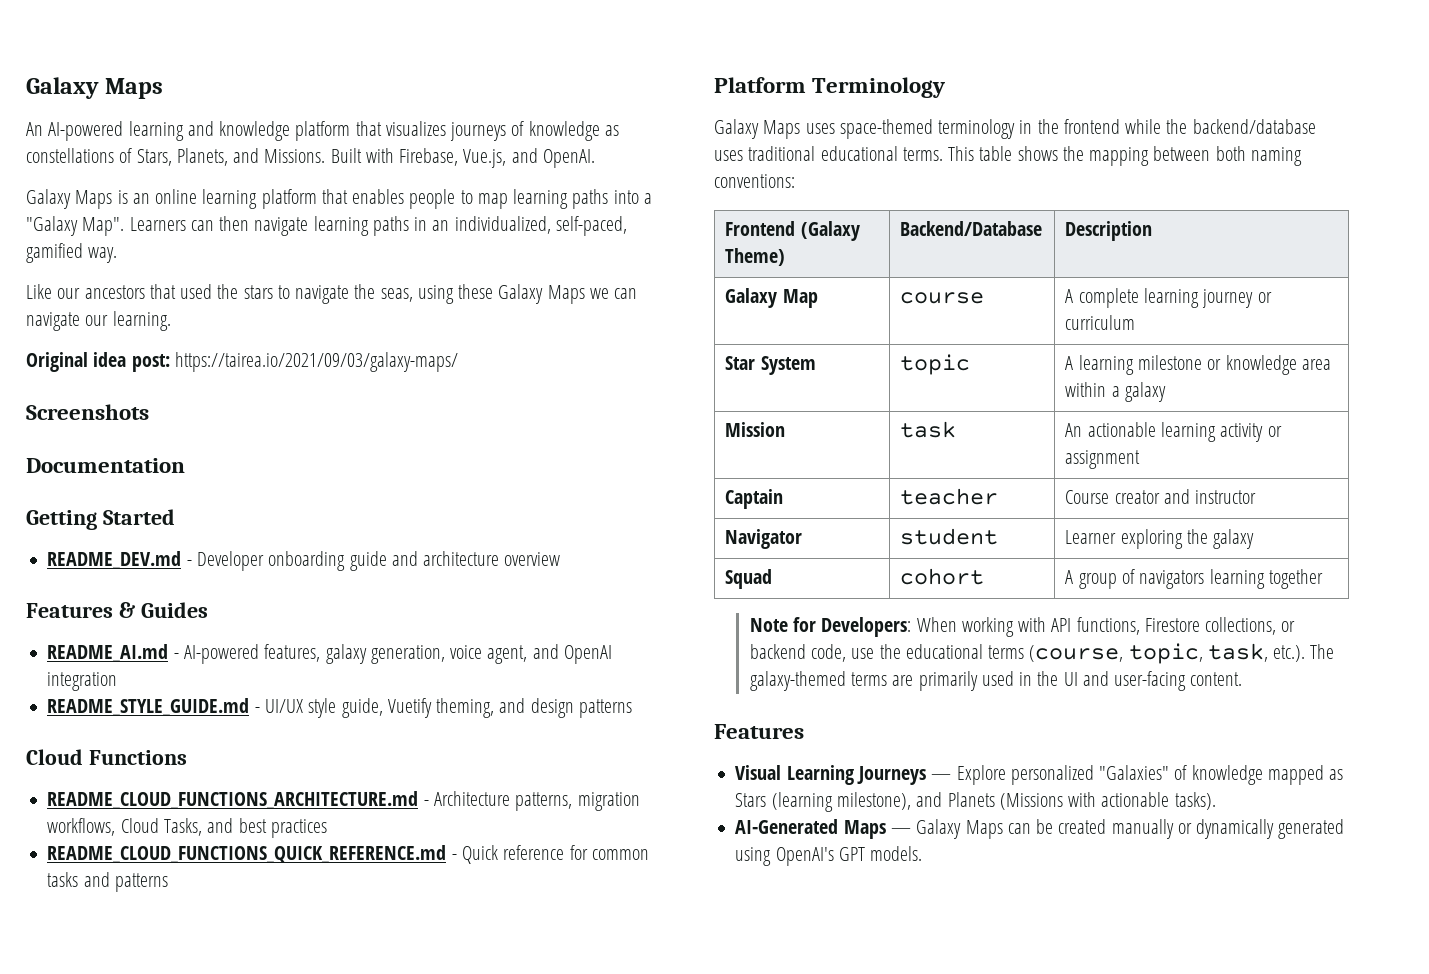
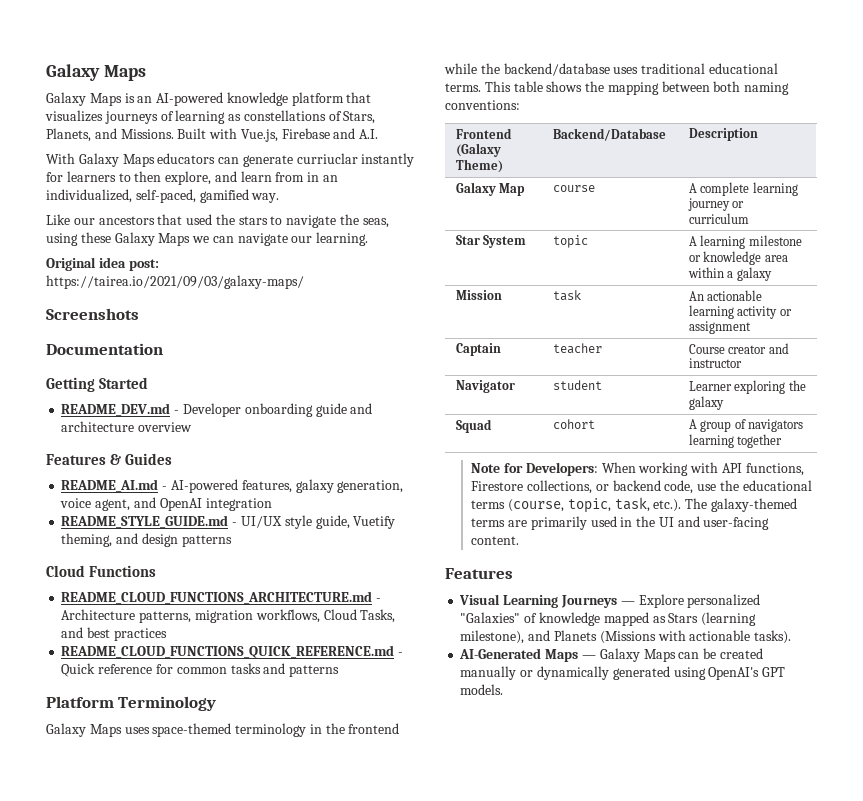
[26,121,214,141] An AI-powered learning and -> [46,92,224,106] Galaxy Maps is an AI-powered
[528,121,600,141] knowledge -> [175,110,226,124] learning
[399,148,595,168] [26,189,652,209] [26,216,409,236] Firebase, Vue.js, and OpenAI. // Galaxy Maps is an online learning platform that enables people to map learning paths into a "Galaxy Map". Learners can then navigate learning paths -> [240,128,379,142] [46,153,415,167] [46,171,305,185] Vue.js, Firebase and A.I. // With Galaxy Maps educators can generate curriuclar instantly for learners to then explore, and learn from

